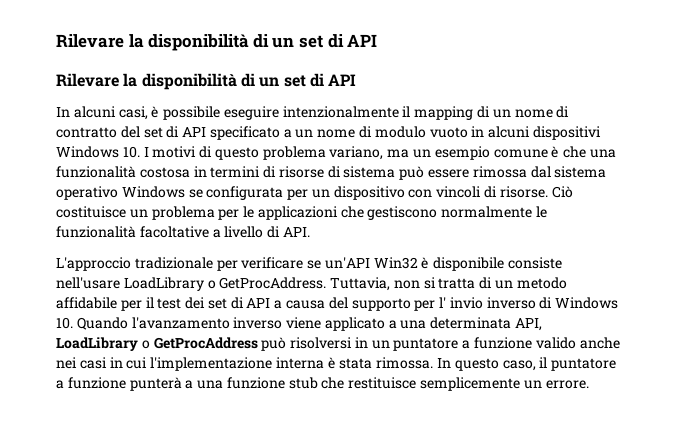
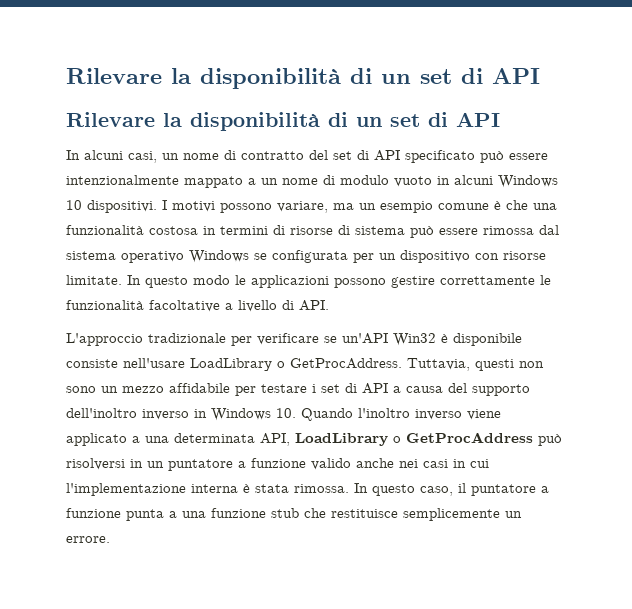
[151,106,491,120] è possibile eseguire intenzionalmente il mapping di -> (157, 157) none
(280, 133) none -> [480,151,548,163] [66,175,243,188] può essere intenzionalmente mappato
[532,126,601,140] [56,146,384,160] dispositivi Windows 10. I motivi di questo problema variano, -> [498,175,558,188] [66,200,328,213] Windows 10 dispositivi. I motivi possono variare,
[436,186,573,198] [56,206,533,220] vincoli di risorse. Ciò costituisce un problema per le applicazioni che gestiscono normalmente -> [503,251,546,260] [66,275,535,288] risorse limitate. In questo modo le applicazioni possono gestire correttamente
[393,277,567,289] [56,297,206,311] non si tratta di un metodo affidabile per il test dei -> [475,359,544,371] [66,383,316,396] questi non sono un mezzo affidabile per testare i
[414,297,553,311] per l' invio inverso di -> [66,408,207,420] dell'inoltro inverso in
[131,317,230,329] l'avanzamento -> [358,408,410,418] l'inoltro
[129,377,182,391] punterà -> [126,509,164,521] punta

